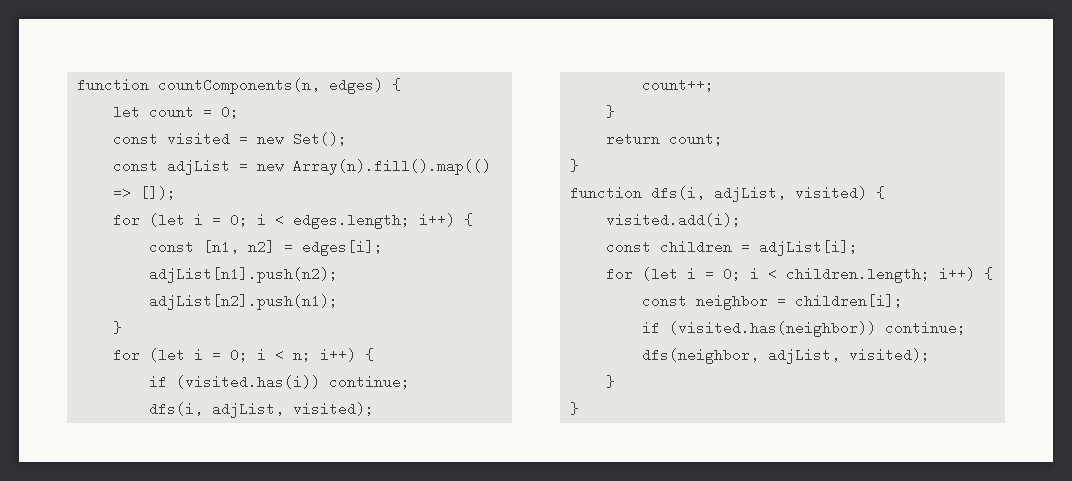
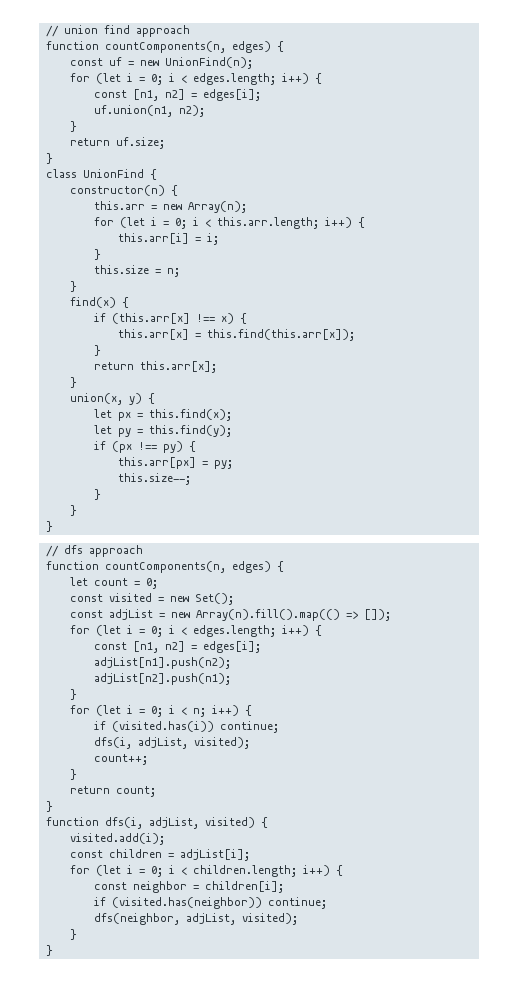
(76, 85) none -> [45,25,190,37] [45,41,284,53] [69,57,253,69] [69,73,322,85] [93,89,261,101] [93,105,205,117] [69,121,77,132] [69,137,165,149] [45,153,53,164] [45,169,157,180] [69,185,178,196] [93,201,247,213] [93,217,365,229] [117,233,219,245] [93,249,101,260] [93,265,180,277] [69,281,77,292] [69,297,129,308] [93,313,247,324] [117,329,355,341] [93,345,101,356] [93,361,217,373] [69,377,77,388] [69,393,155,405] [93,409,232,421] [93,425,232,437] [93,441,196,453] [117,457,233,469] [117,473,191,485] [93,489,101,500] [69,505,77,516] [45,521,53,532] [45,545,143,557] // union find approach // function countComponents(n, edges) { // const uf = new UnionFind(n); // for (let i = 0; i < edges.length; i++) { // const [n1, n2] = edges[i]; // uf.union(n1, n2); // } // return uf.size; // } // class UnionFind { // constructor(n) { // this.arr = new Array(n); // for (let i = 0; i < this.arr.length; i++) { // this.arr[i] = i; // } // this.size = n; // } // find(x) { // if (this.arr[x] !== x) { // this.arr[x] = this.find(this.arr[x]); // } // return this.arr[x]; // } // union(x, y) { // let px = this.find(x); // let py = this.find(y); // if (px !== py) { // this.arr[px] = py; // this.size--; // } // } // } // // dfs approach //

